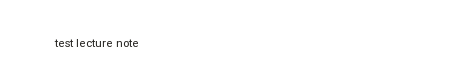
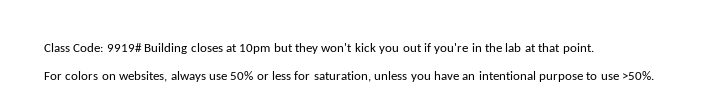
[54,39,140,47] test lecture note -> [44,43,594,54] [44,71,655,82] Class Code: 9919# Building closes at 10pm but they won't kick you out if you're in the lab at that point. // For colors on websites, always use 50% or less for saturation, unless you have an intentional purpose to use >50%.

